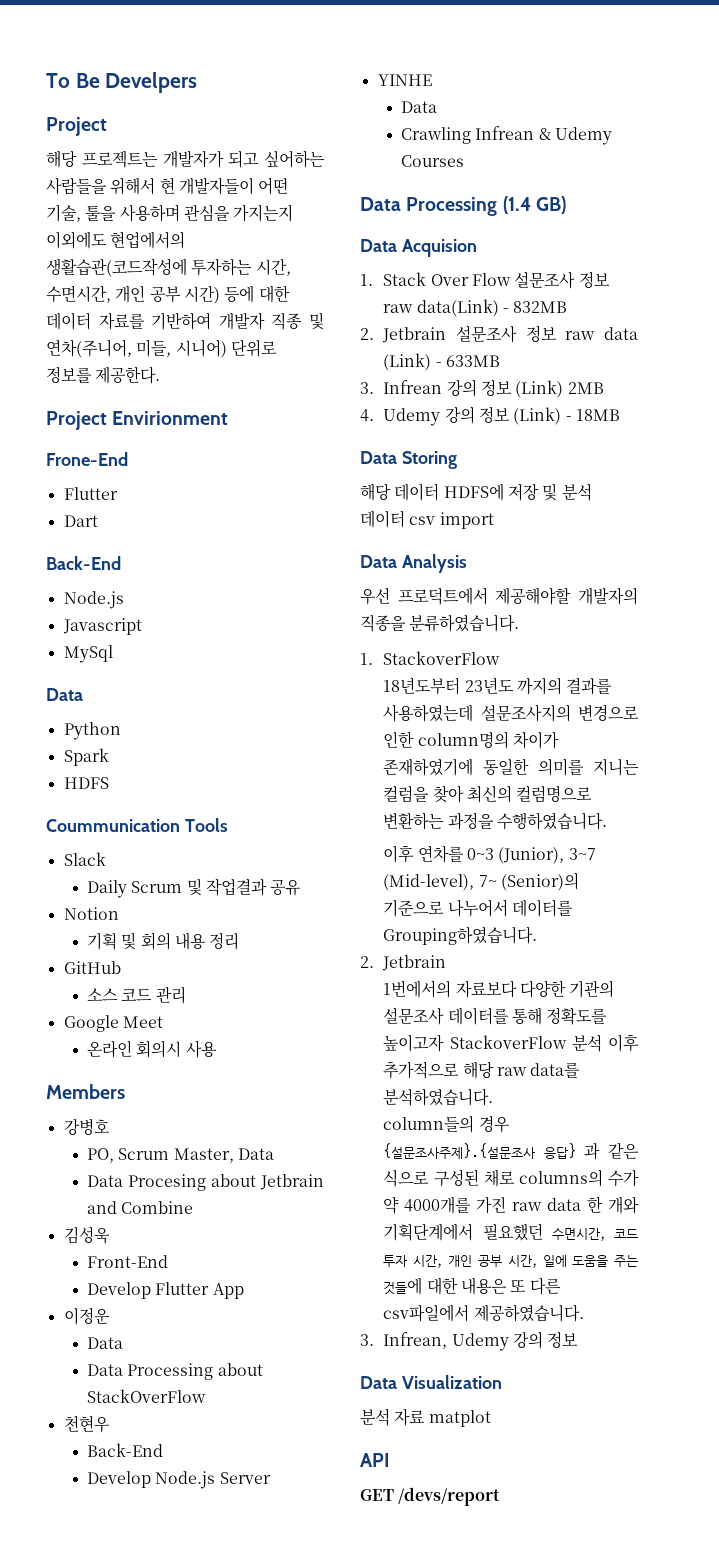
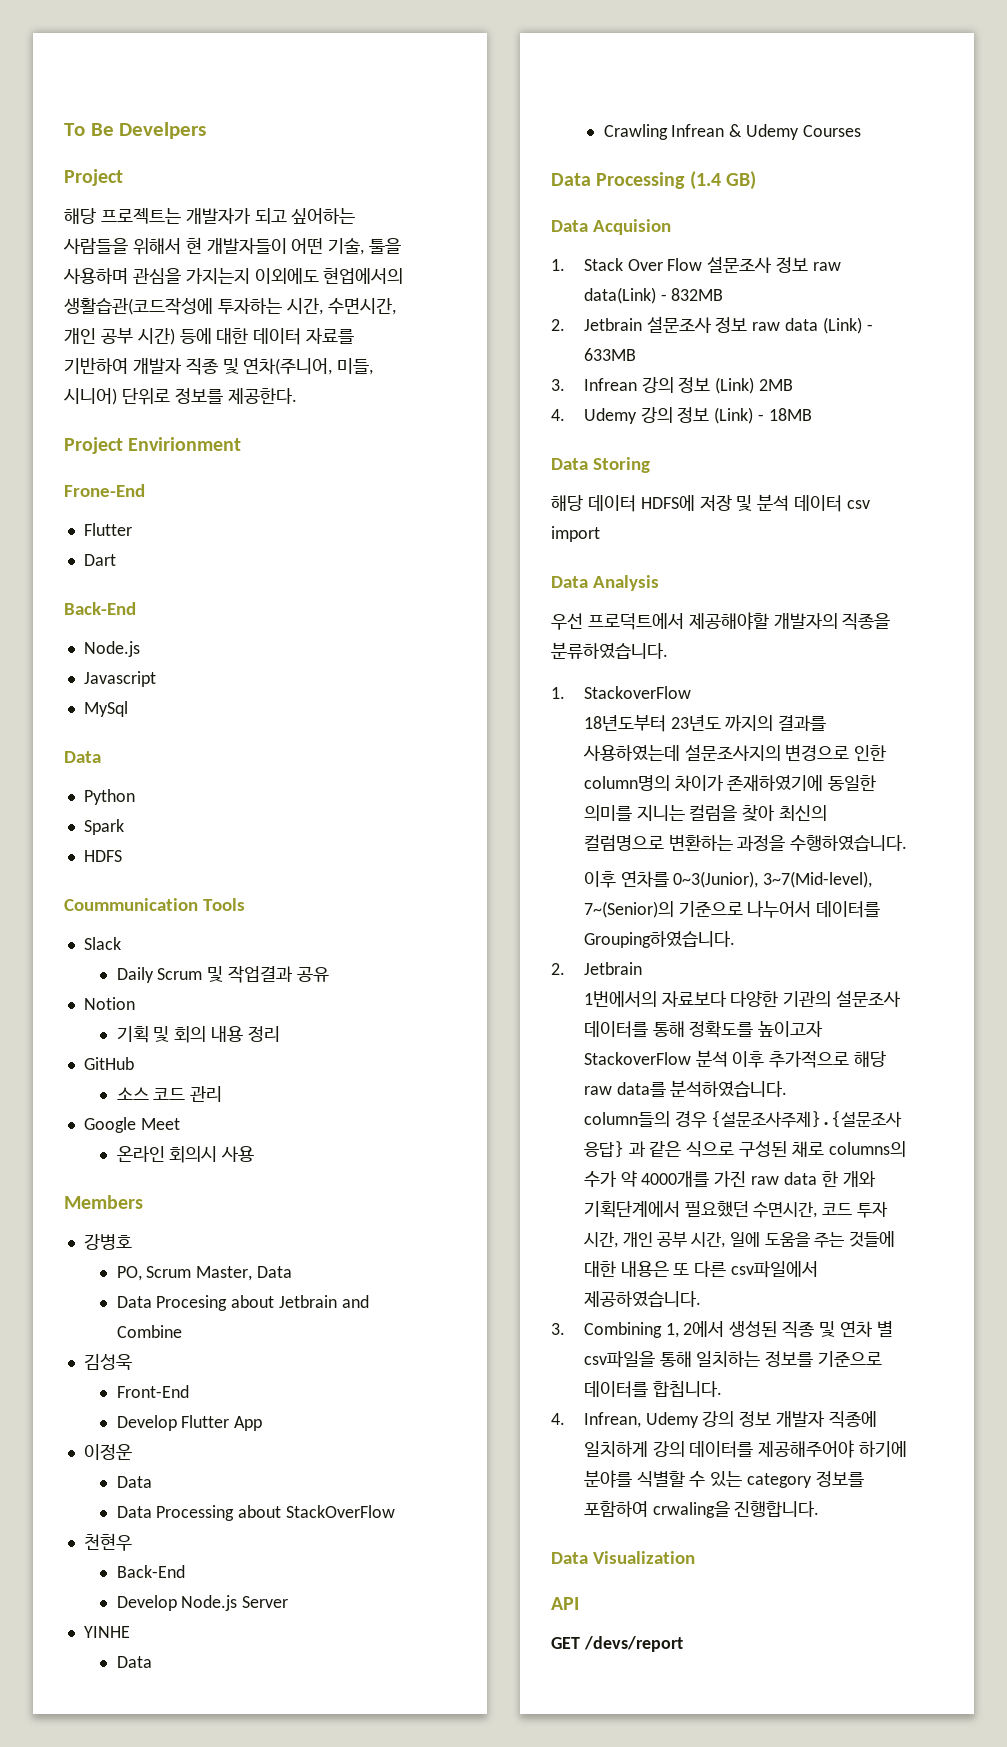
[467,847,596,864] [383,872,580,891] 0~3 (Junior), 3~7 (Mid-level), 7~ (Senior)의 -> [673,871,873,888] [583,901,674,918] 0~3(Junior), 3~7(Mid-level), 7~(Senior)의
[383,1331,579,1351] Infrean, Udemy 강의 정보 -> [583,1321,893,1338] [583,1351,883,1368] [583,1381,722,1398] [551,1411,877,1428] [583,1440,908,1458] [583,1470,864,1488] [583,1501,820,1518] Combining 1, 2에서 생성된 직종 및 연차 별 csv파일을 통해 일치하는 정보를 기준으로 데이터를 합칩니다. // 4. Infrean, Udemy 강의 정보 개발자 직종에 일치하게 강의 데이터를 제공해주어야 하기에 분야를 식별할 수 있는 category 정보를 포함하여 crwaling을 진행합니다.
[360,1408,491,1427] // 분석 자료 matplot -> (696, 1557) none

